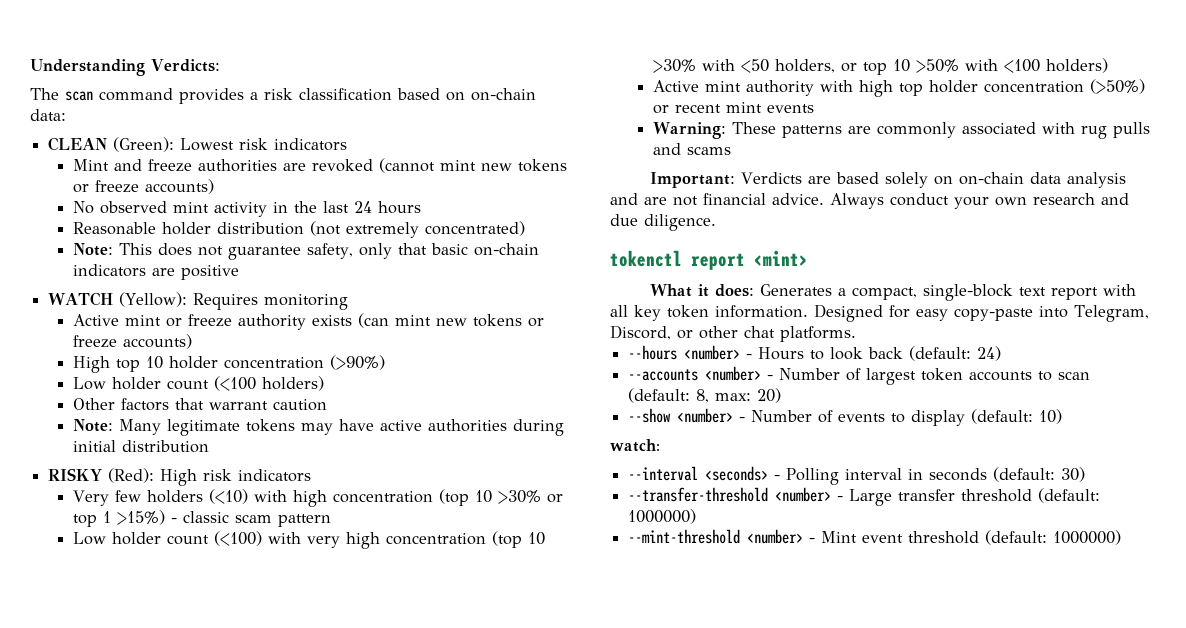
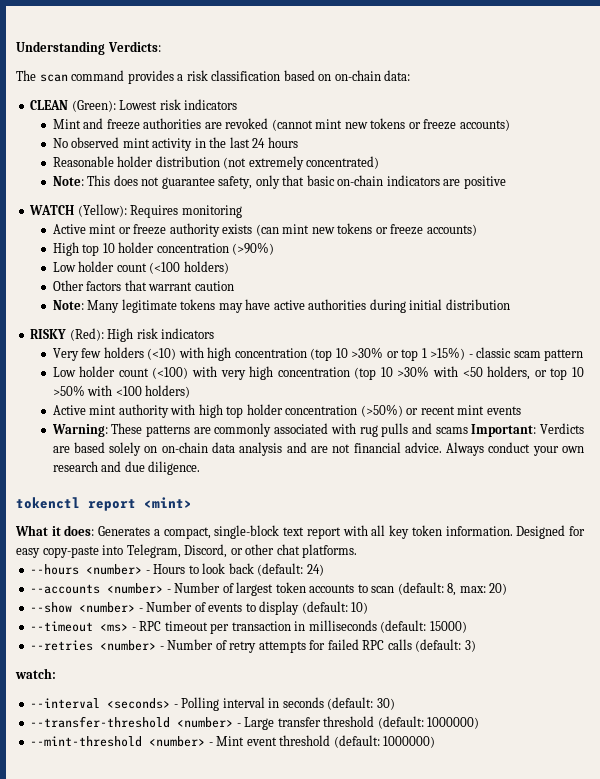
(732, 150) // -> (468, 430) none
(1063, 416) none -> [30,620,467,634] [30,639,476,653] // --timeout <ms> - RPC timeout per transaction in milliseconds (default: 15000) // --retries <number> - Number of retry attempts for failed RPC calls (default: 3)

